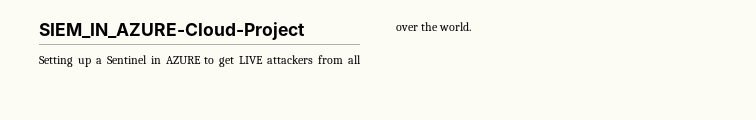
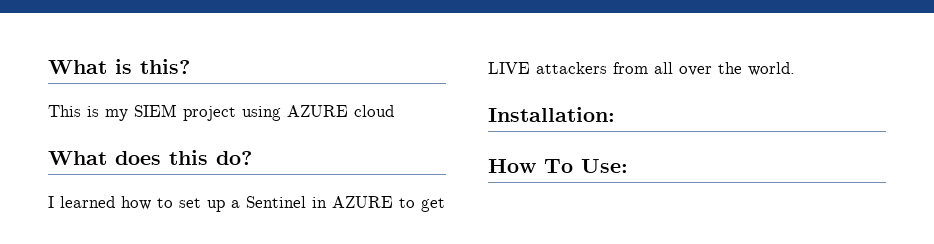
[39,22,305,40] [39,56,73,67] SIEM_IN_AZURE-Cloud-Project // Setting -> [48,59,190,74] [48,104,394,121] [48,150,252,165] [48,196,201,210] What is this? // This is my SIEM project using AZURE cloud // What does this do? // I learned how to set
(472, 26) none -> [488,107,615,122] [488,159,628,173] // Installation: // How To Use:

